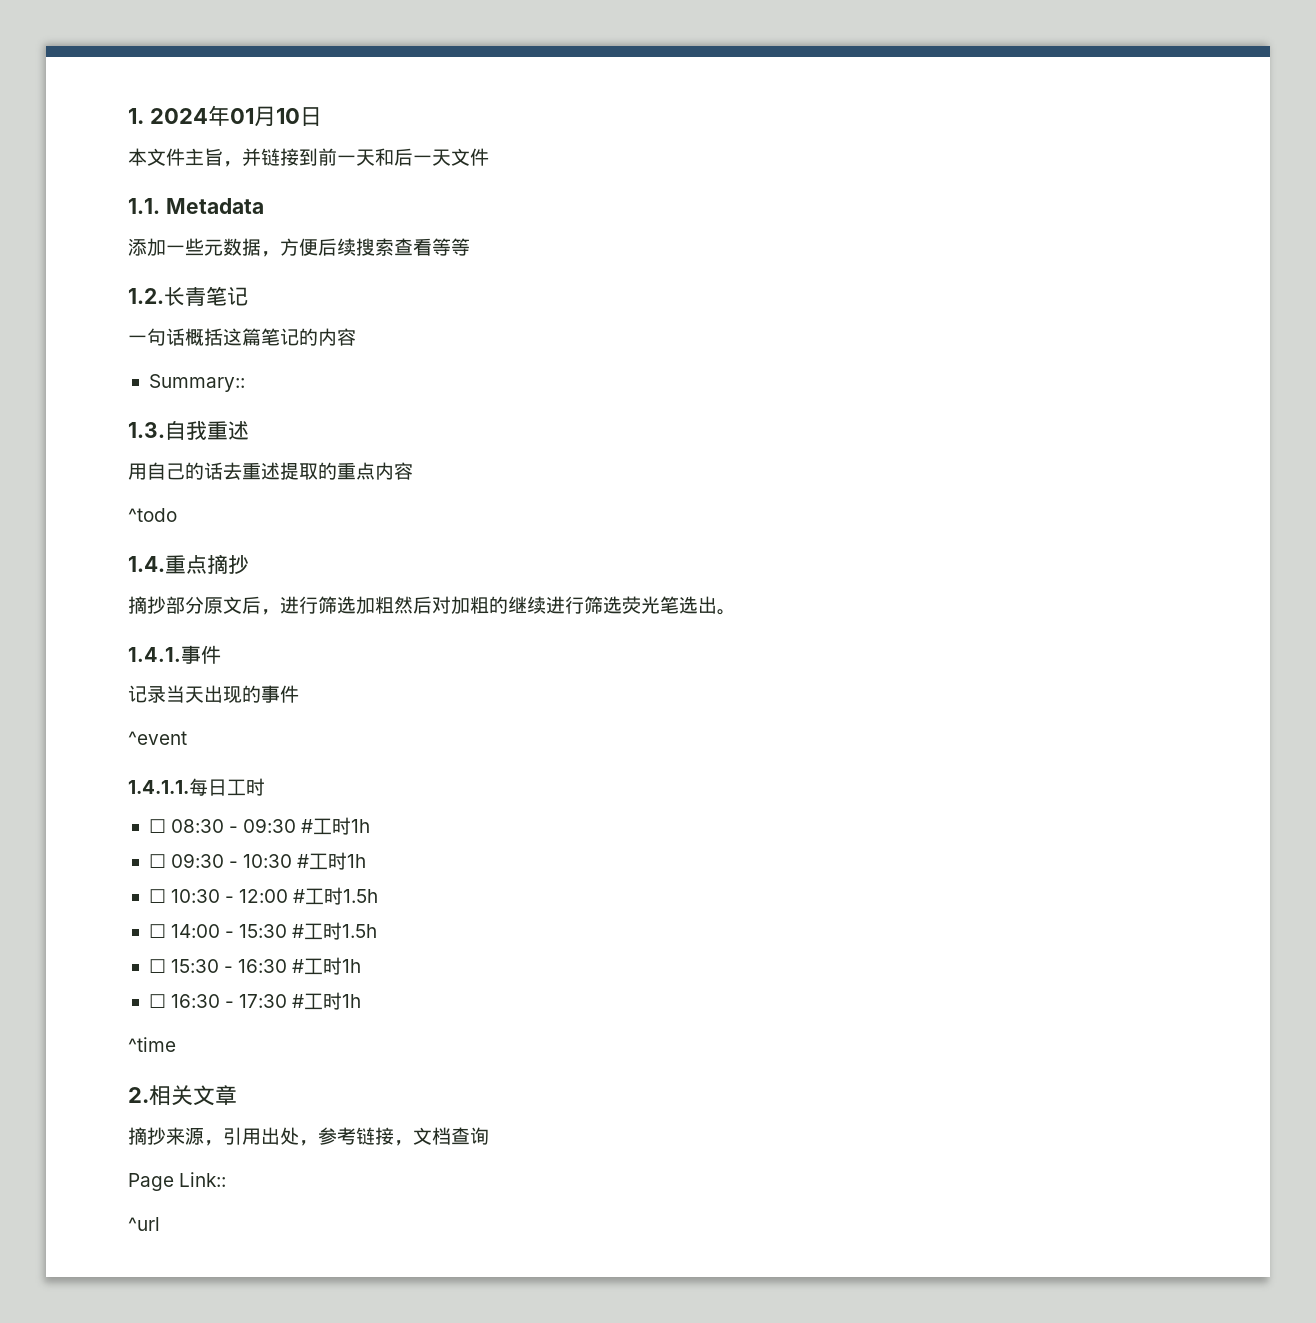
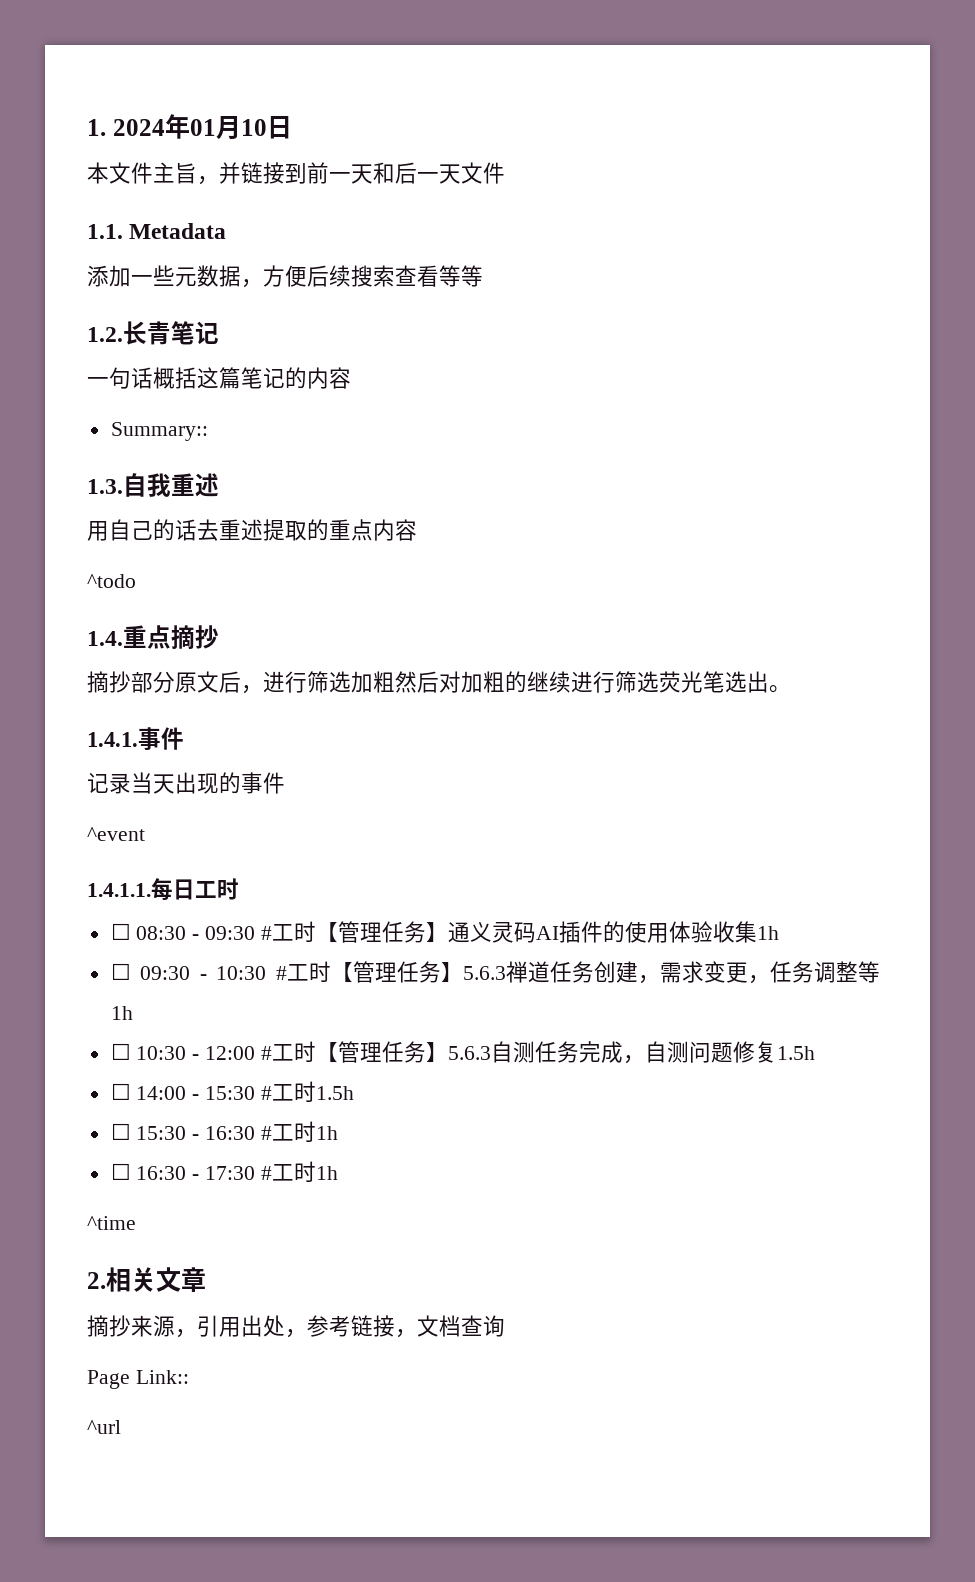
(352, 826) none -> [315,921,757,943] 【管理任务】通义灵码AI插件的使用体验收集
(348, 861) none -> [331,961,880,984] 【管理任务】5.6.3禅道任务创建，需求变更，任务调整等
(344, 896) none -> [315,1041,777,1064] 【管理任务】5.6.3自测任务完成，自测问题修复

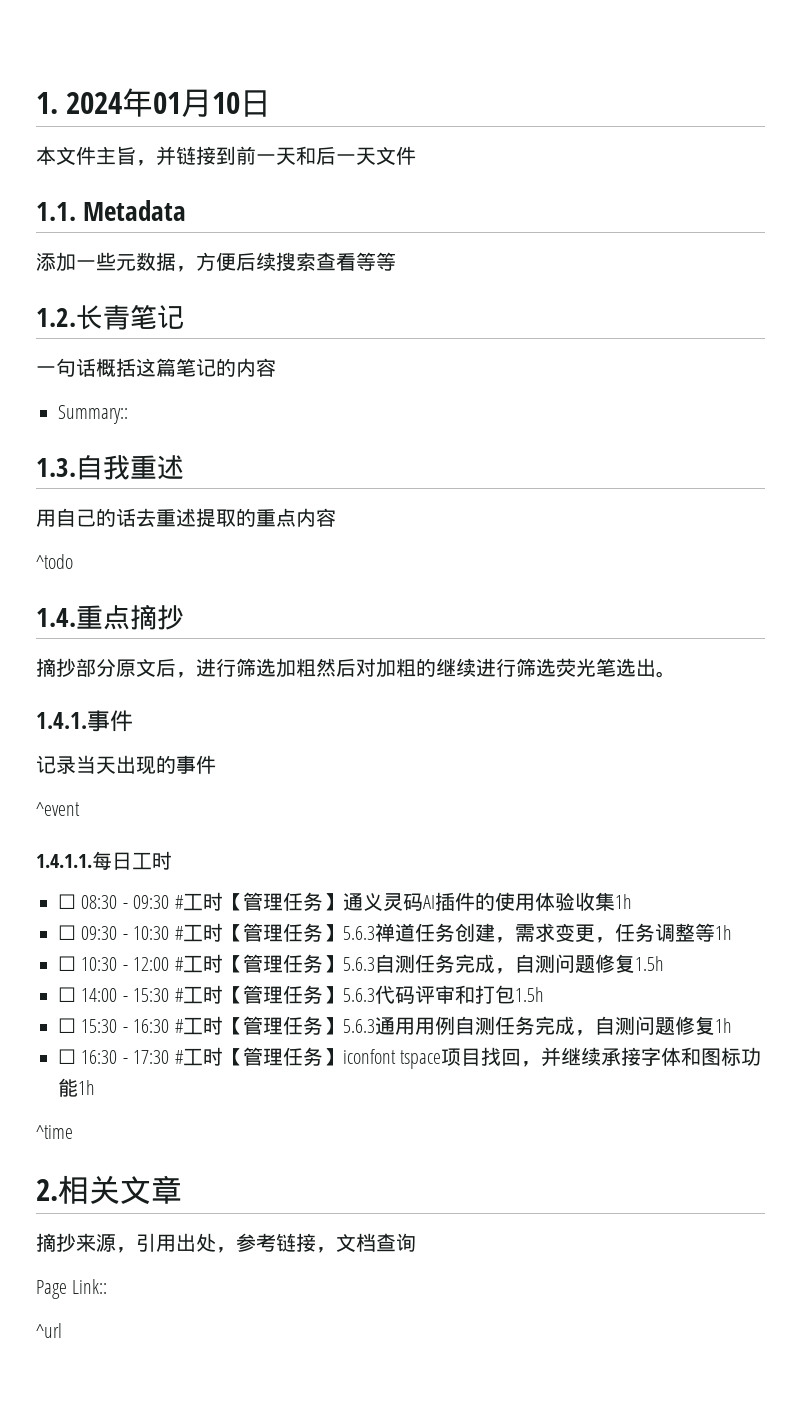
(316, 1091) none -> [222,985,515,1004] 【管理任务】5.6.3代码评审和打包
(316, 1131) none -> [222,1016,715,1036] 【管理任务】5.6.3通用用例自测任务完成，自测问题修复
(316, 1171) none -> [222,1047,761,1069] [58,1078,78,1097] 【管理任务】iconfont tspace项目找回，并继续承接字体和图标功能

